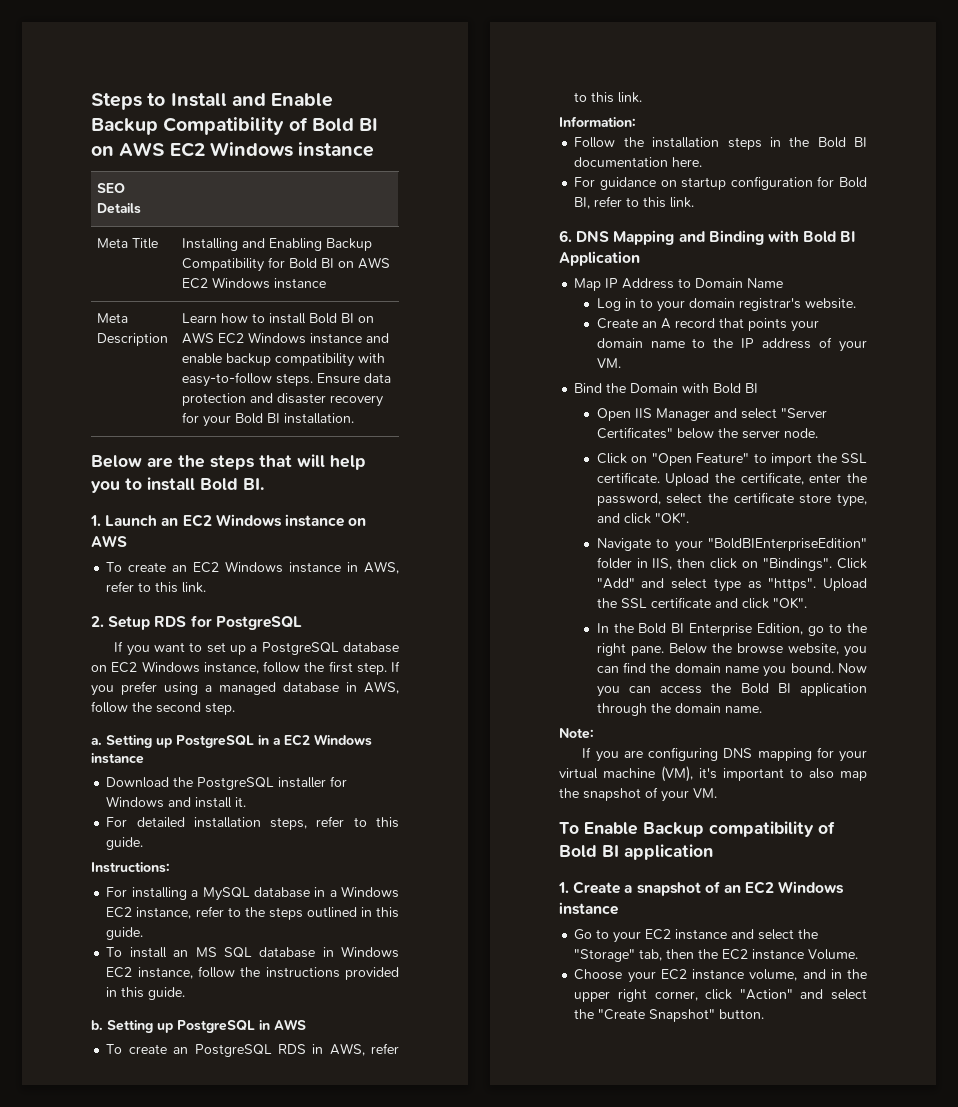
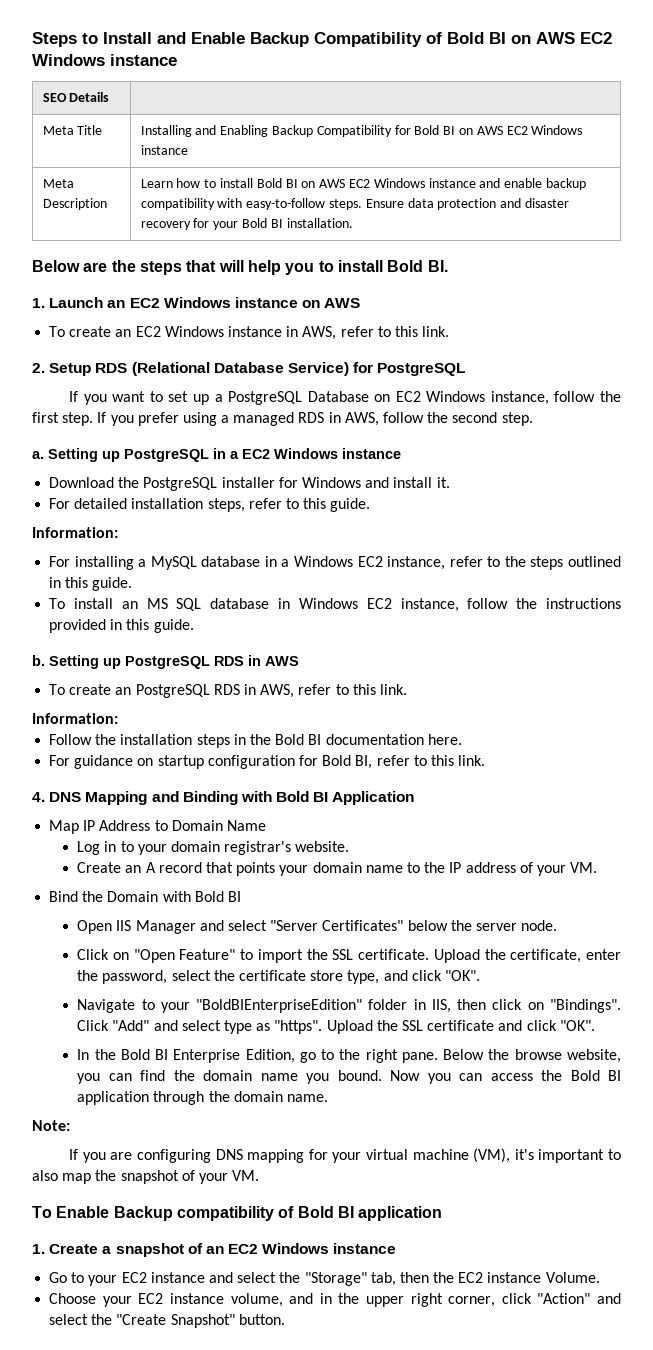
(187, 621) none -> [131,362,349,376] (Relational Database Service)
[342,642,399,653] database -> [307,391,369,402] Database
[283,682,339,693] database -> [298,412,325,423] RDS
[91,862,170,873] Instructions: -> [32,527,118,538] Information:
(255, 1026) none -> [214,656,244,666] RDS
[559,230,572,242] 6. -> [32,792,45,802] 4.

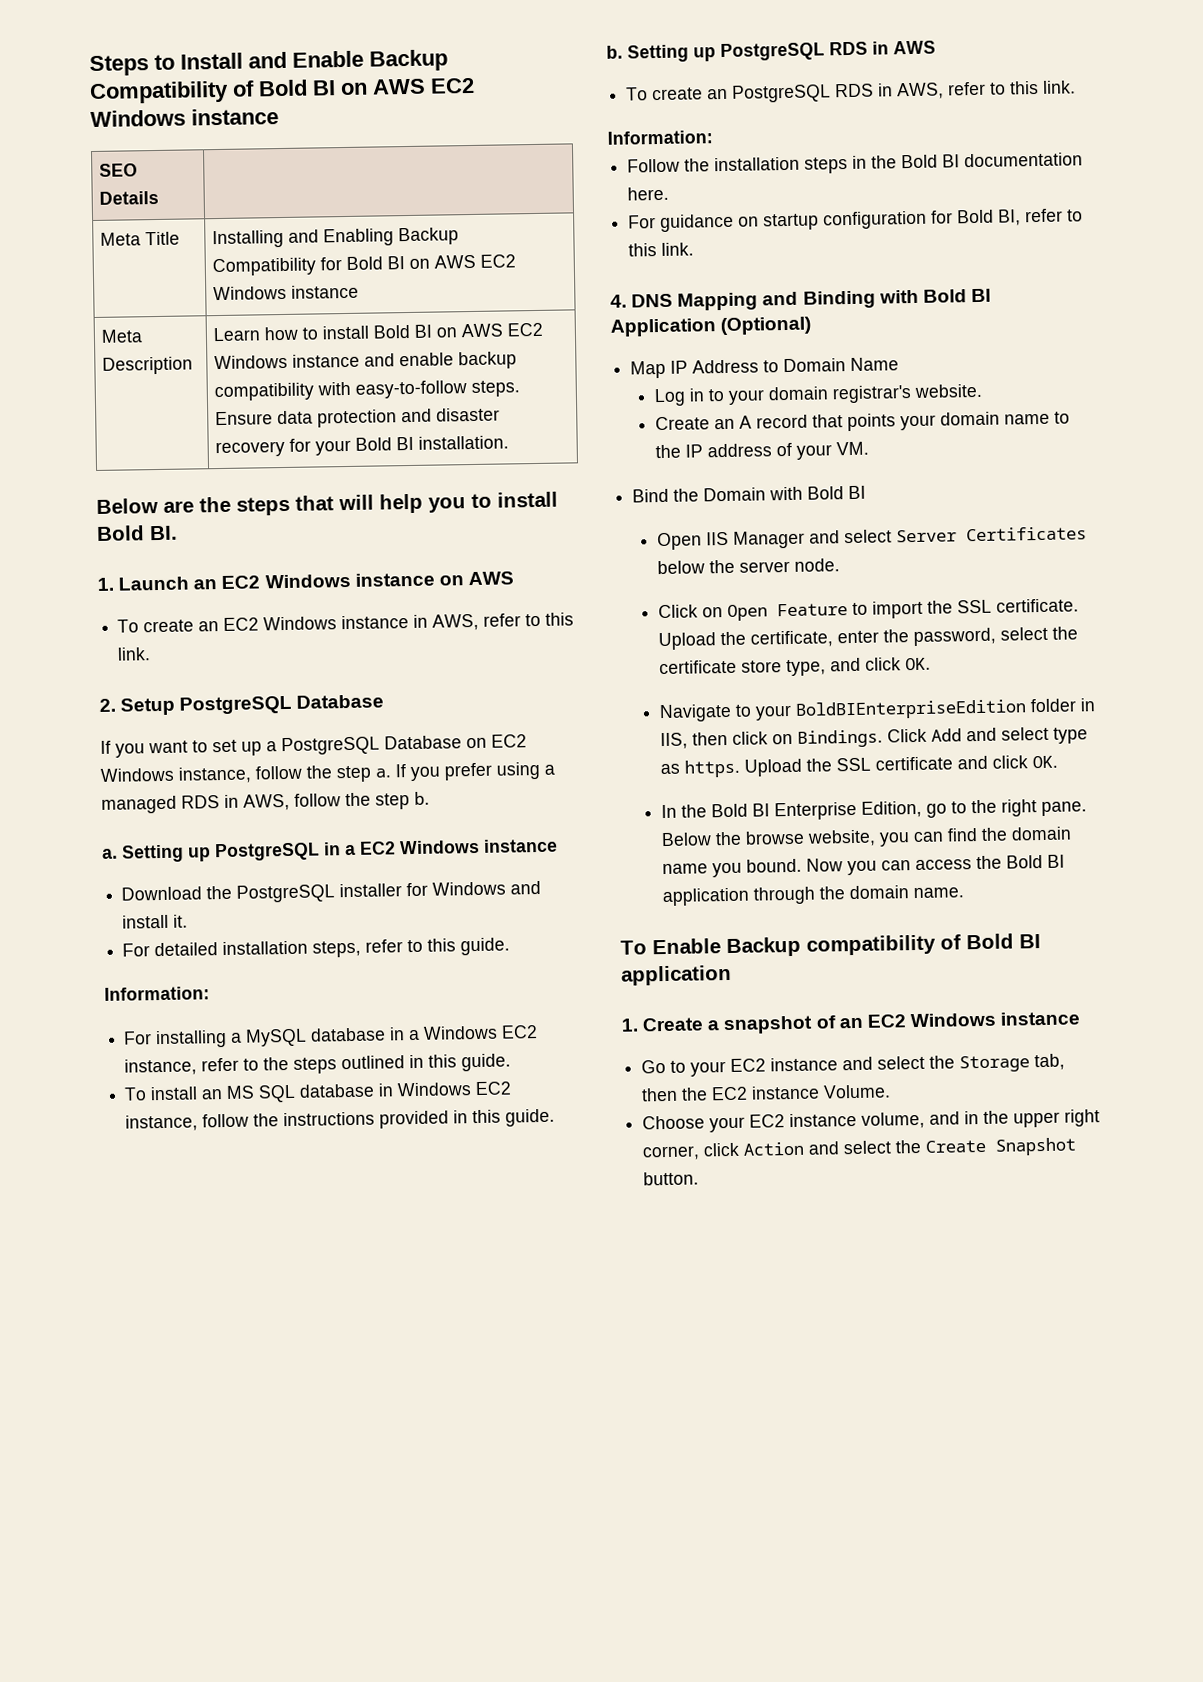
[95,362,466,376] RDS (Relational Database Service) for PostgreSQL -> [179,694,385,715] PostgreSQL Database
[32,412,94,426] first step. -> [336,765,391,783] step a.
[452,412,533,426] second step. -> [375,791,430,810] step b.
(415, 798) none -> [720,316,812,336] (Optional)
[270,920,404,931] "Server Certificates" -> [895,526,1087,543] Server Certificates
[133,949,236,963] "Open Feature" -> [726,603,848,621] Open Feature
[444,970,480,981] "OK". -> [904,657,931,671] OK.
[196,999,363,1013] "BoldBIEnterpriseEdition" -> [794,699,1027,720] BoldBIEnterpriseEdition
[550,999,622,1013] [77,1020,150,1031] "Bindings". Click "Add" -> [796,728,962,748] Bindings. Click Add
[274,1020,323,1034] "https". -> [683,759,740,778] https.
[559,1020,595,1031] "OK". -> [1031,755,1058,769] OK.
[32,1120,70,1131] [69,1148,622,1163] [32,1170,260,1184] // Note: // If you are configuring DNS mapping for your virtual machine (VM), it's important to also map the snapshot of your VM. -> (964, 893) none
[304,1272,367,1286] "Storage" -> [959,1055,1031,1073] Storage
[537,1293,622,1304] [49,1314,235,1328] "Action" and select the "Create Snapshot" -> [743,1137,1078,1156] Action and select the Create Snapshot

